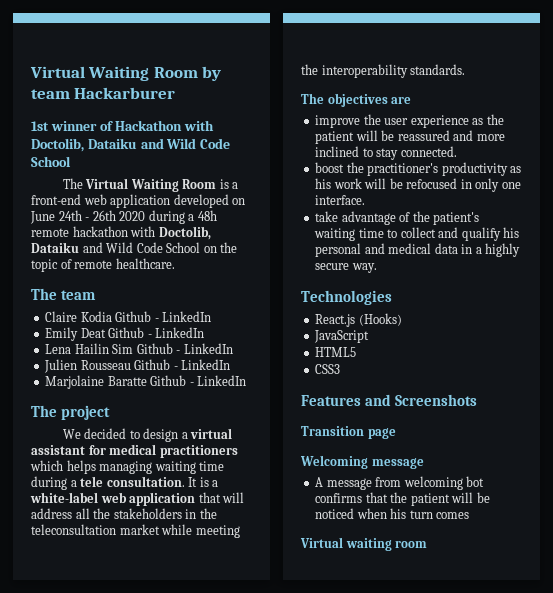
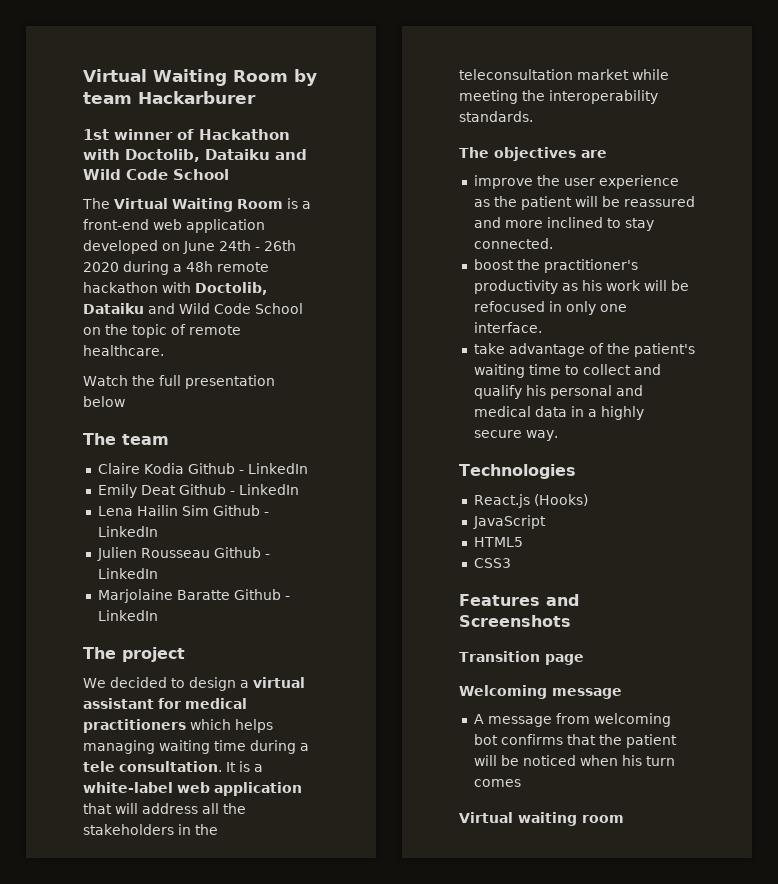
(175, 263) none -> [83,375,275,389] [83,396,125,407] // Watch the full presentation below

